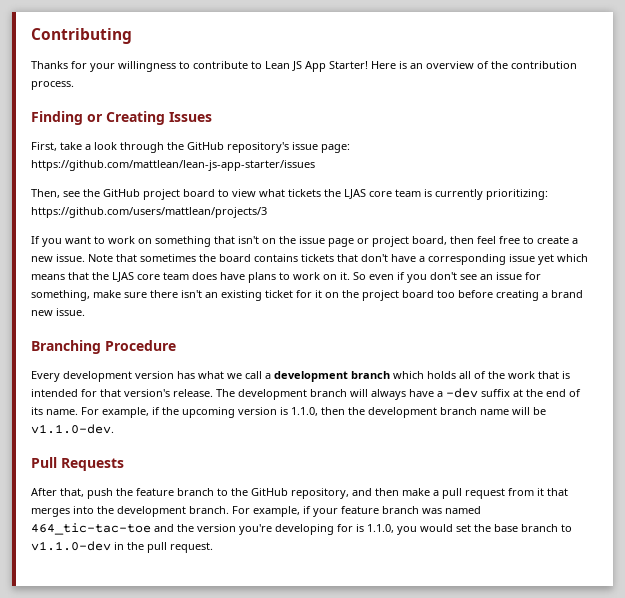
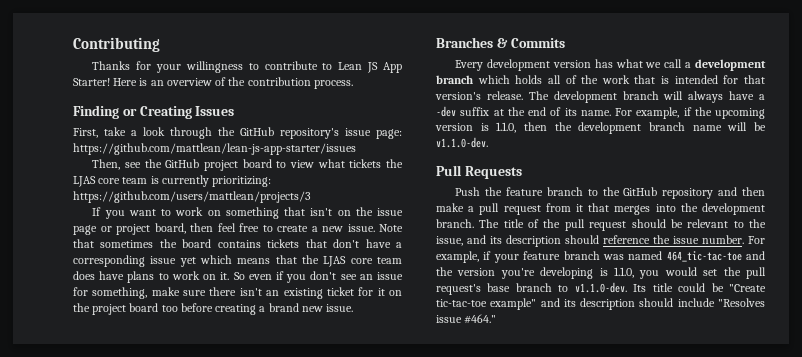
[31,340,176,354] Branching Procedure -> [436,37,565,48] Branches & Commits
[31,488,113,499] After that, push -> [455,187,481,196] Push
[291,488,349,499] repository, -> [662,188,714,199] repository
(229, 510) none -> [479,219,766,231] [436,235,744,247] The title of the pull request should be relevant to the issue, and its description should reference the issue number.
[337,524,353,532] for -> (594, 273) none
(491, 528) none -> [746,267,766,279] [436,284,481,295] pull request's
[31,541,213,553] v1.1.0-dev in the pull request. -> [574,282,766,293] [436,298,765,310] [436,314,497,324] v1.1.0-dev. Its title could be "Create tic-tac-toe example" and its description should include "Resolves issue #464."

